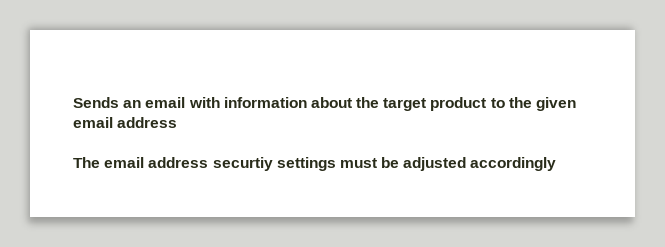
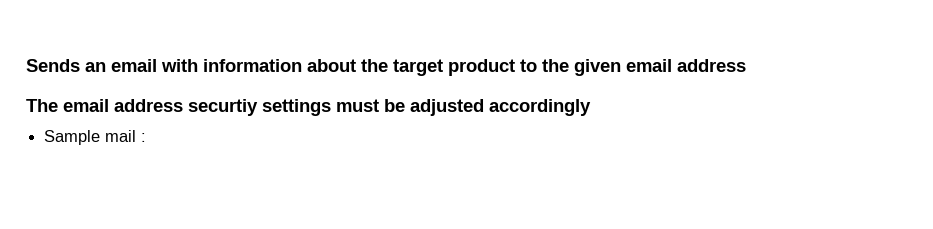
(557, 164) none -> [44,130,147,145] // Sample mail :

